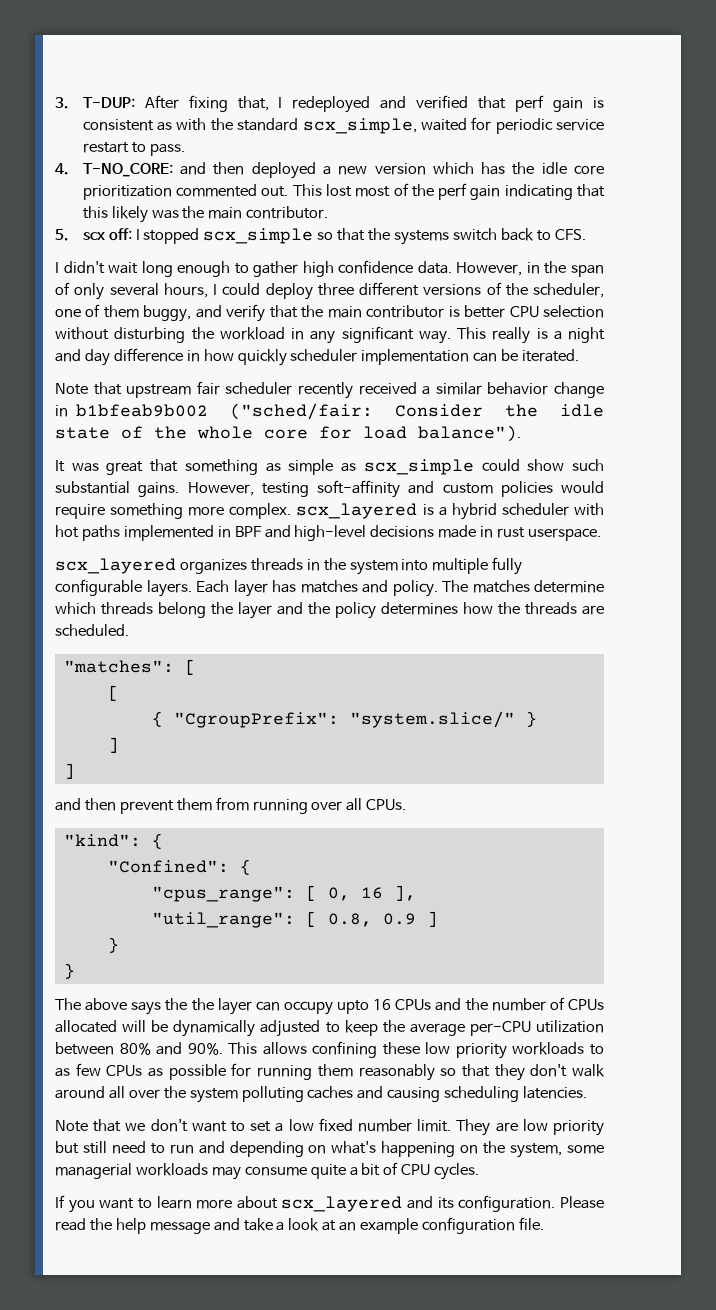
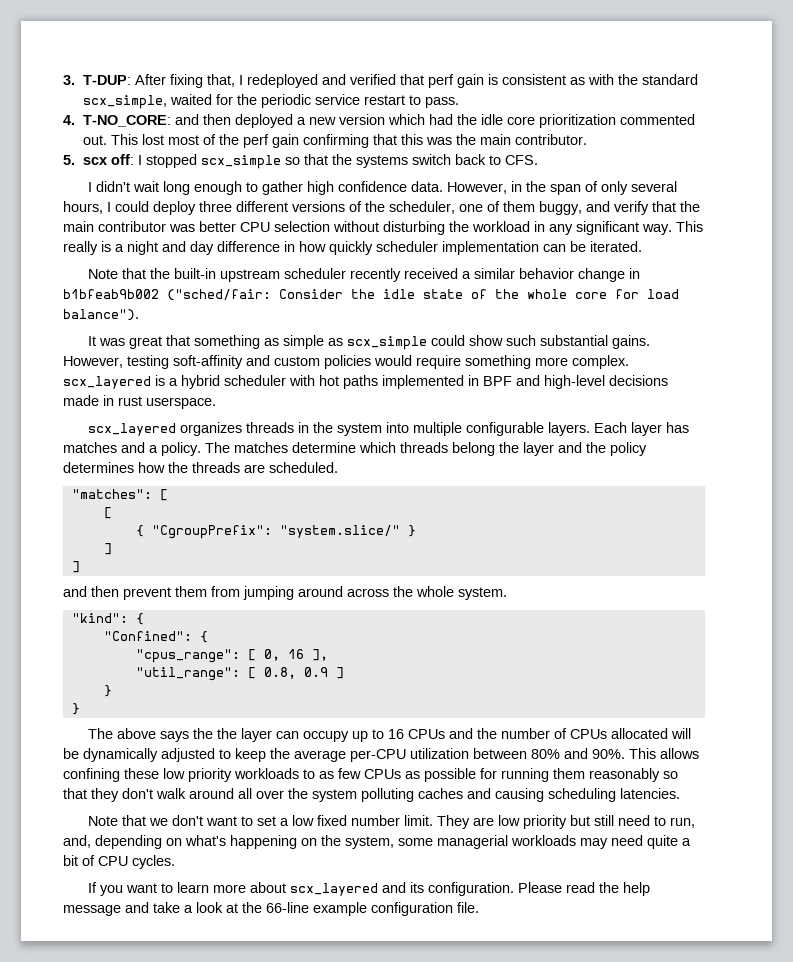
(492, 124) none -> [236,94,257,105] the
[481,162,506,175] has -> [428,114,453,125] had
[504,184,573,200] indicating -> [302,134,369,148] confirming
[111,206,148,223] likely -> (423, 139) none
[448,306,460,317] is -> [169,224,195,232] was
[126,381,220,398] upstream fair -> [149,268,280,282] the built-in upstream
[492,557,523,575] fully -> (462, 429) none
(388, 586) none -> [149,445,158,453] a
[252,798,407,814] running over all CPUs. -> [243,586,507,600] jumping around across the whole system.
[337,1000,370,1014] upto -> [351,729,384,742] up to
[169,1141,225,1154] run and -> [669,817,695,828] [63,835,91,848] run, and,
[244,1166,307,1176] consume -> [611,835,643,846] need
[339,1222,357,1231] an -> [242,902,309,913] the 66-line

